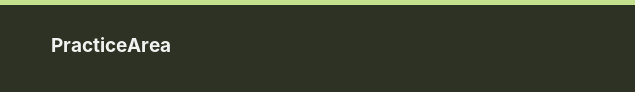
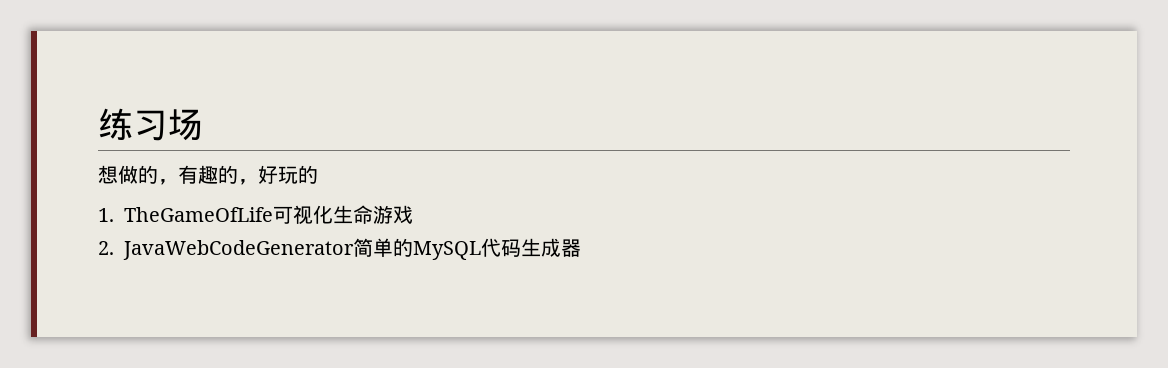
[51,37,171,52] PracticeArea -> [98,108,203,141] [98,165,318,185] [98,205,413,225] [98,238,581,260] 练习场 // 想做的，有趣的，好玩的 // 1. TheGameOfLife可视化生命游戏 // 2. JavaWebCodeGenerator简单的MySQL代码生成器

